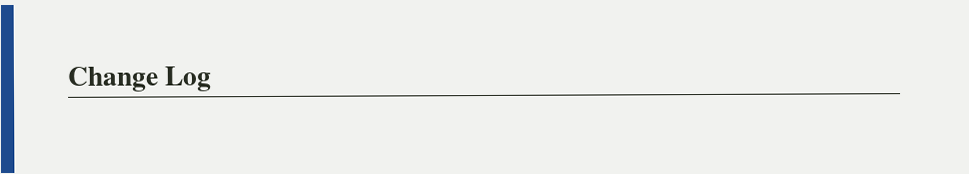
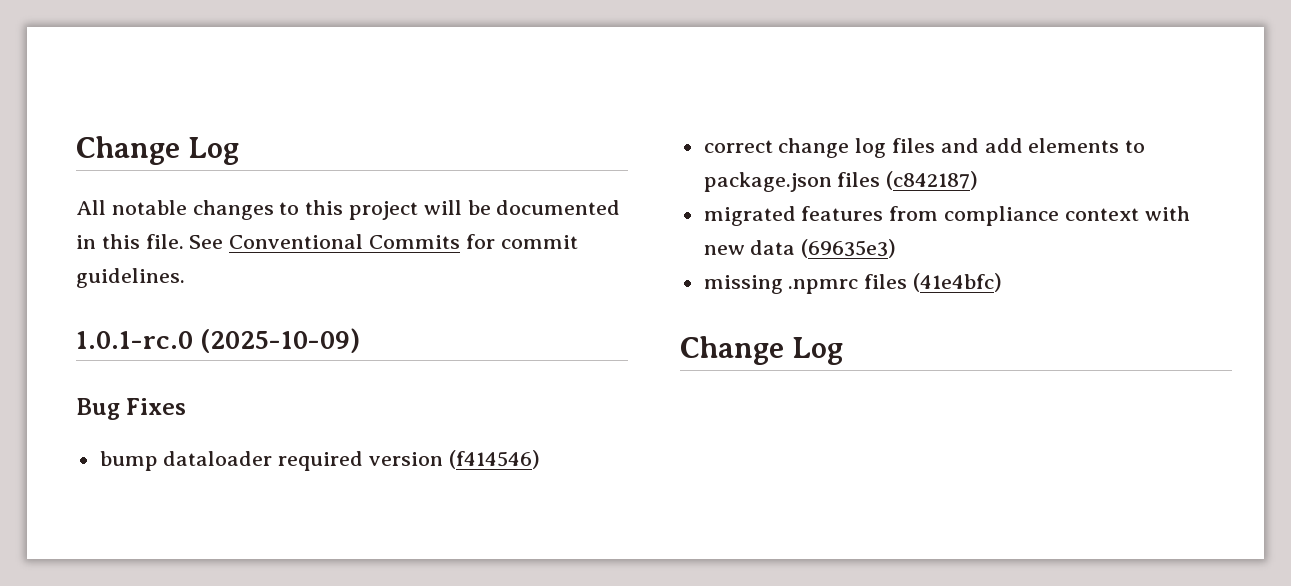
[67,66,213,92] Change Log -> [76,136,240,165] [76,200,621,220] [76,234,578,249] [76,268,185,288] [76,328,361,353] [76,398,187,420] [99,450,540,471] [703,138,1146,158] [703,171,979,192] [703,206,1190,226] [703,239,897,258] [703,273,1003,294] [680,336,844,365] Change Log // All notable changes to this project will be documented in this file. See Conventional Commits for commit guidelines. // 1.0.1-rc.0 (2025-10-09) // Bug Fixes // bump dataloader required version (f414546) // correct change log files and add elements to package.json files (c842187) // migrated features from compliance context with new data (69635e3) // missing .npmrc files (41e4bfc) // Change Log

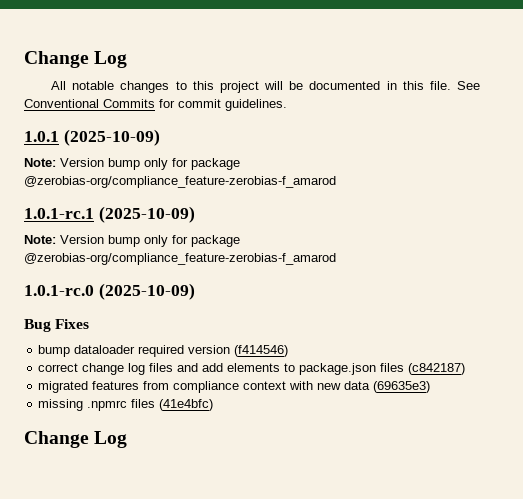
(185, 278) none -> [24,129,160,146] [24,158,240,170] [24,176,336,188] [24,206,195,223] [24,235,240,247] [24,253,336,265] // 1.0.1 (2025-10-09) // Note: Version bump only for package @zerobias-org/compliance_feature-zerobias-f_amarod // 1.0.1-rc.1 (2025-10-09) // Note: Version bump only for package @zerobias-org/compliance_feature-zerobias-f_amarod

